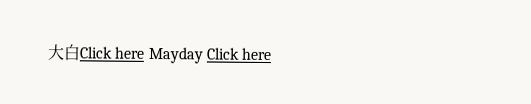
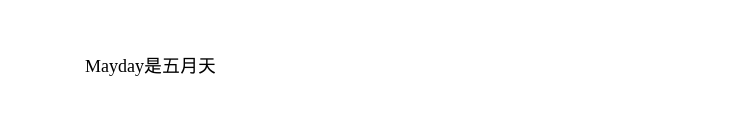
[47,44,273,64] 大白Click here Mayday Click here -> [85,57,216,76] Mayday是五月天

